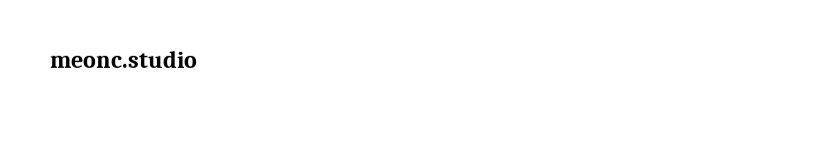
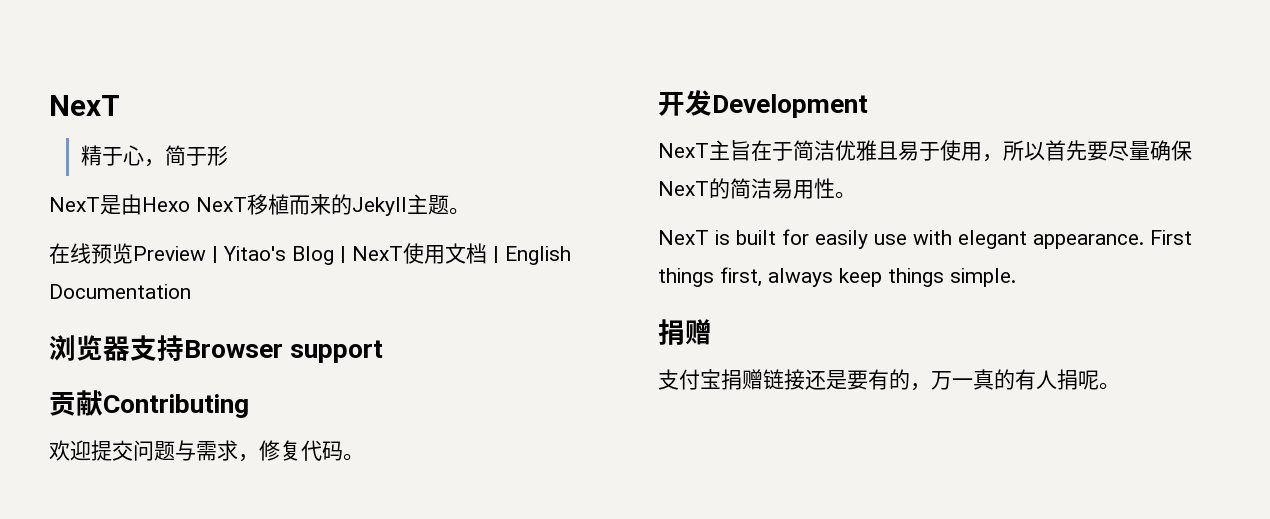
[50,50,198,68] meonc.studio -> [49,95,120,116] [80,145,228,167] [49,194,470,216] [49,243,571,265] [49,284,191,299] [49,335,384,363] [49,390,249,418] [49,440,364,462] [658,90,868,118] [658,140,1192,162] [658,178,856,199] [658,229,1192,249] [658,267,1016,287] [658,319,712,345] [658,369,1120,391] NexT // 精于心，简于形 // NexT是由Hexo NexT移植而来的Jekyll主题。 // 在线预览Preview | Yitao's Blog | NexT使用文档 | English Documentation // 浏览器支持Browser support // 贡献Contributing // 欢迎提交问题与需求，修复代码。 // 开发Development // NexT主旨在于简洁优雅且易于使用，所以首先要尽量确保NexT的简洁易用性。 // NexT is built for easily use with elegant appearance. First things first, always keep things simple. // 捐赠 // 支付宝捐赠链接还是要有的，万一真的有人捐呢。

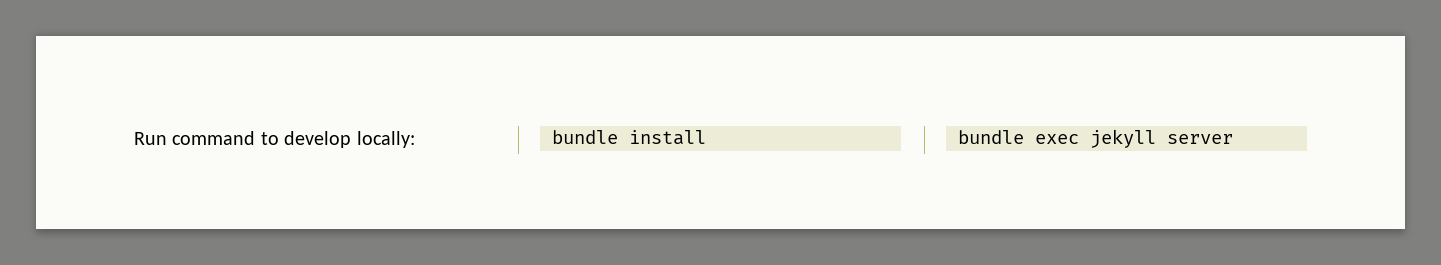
[49,95,120,116] [80,145,228,167] [49,194,470,216] [49,243,571,265] [49,284,191,299] [49,335,384,363] [49,390,249,418] [49,440,364,462] [658,90,868,118] [658,140,1192,162] [658,178,856,199] [658,229,1192,249] [658,267,1016,287] [658,319,712,345] [658,369,1120,391] NexT // 精于心，简于形 // NexT是由Hexo NexT移植而来的Jekyll主题。 // 在线预览Preview | Yitao's Blog | NexT使用文档 | English Documentation // 浏览器支持Browser support // 贡献Contributing // 欢迎提交问题与需求，修复代码。 // 开发Development // NexT主旨在于简洁优雅且易于使用，所以首先要尽量确保NexT的简洁易用性。 // NexT is built for easily use with elegant appearance. First things first, always keep things simple. // 捐赠 // 支付宝捐赠链接还是要有的，万一真的有人捐呢。 -> [134,131,415,148] [552,130,706,145] [958,129,1233,148] Run command to develop locally: // bundle install // bundle exec jekyll server

